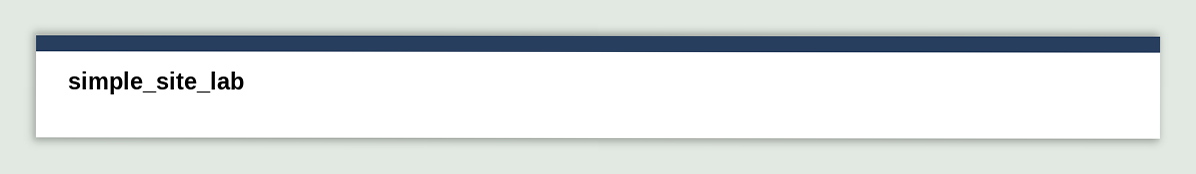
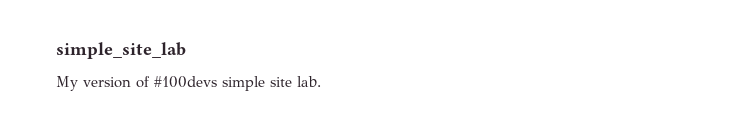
(245, 83) none -> [56,76,321,91] // My version of #100devs simple site lab.

